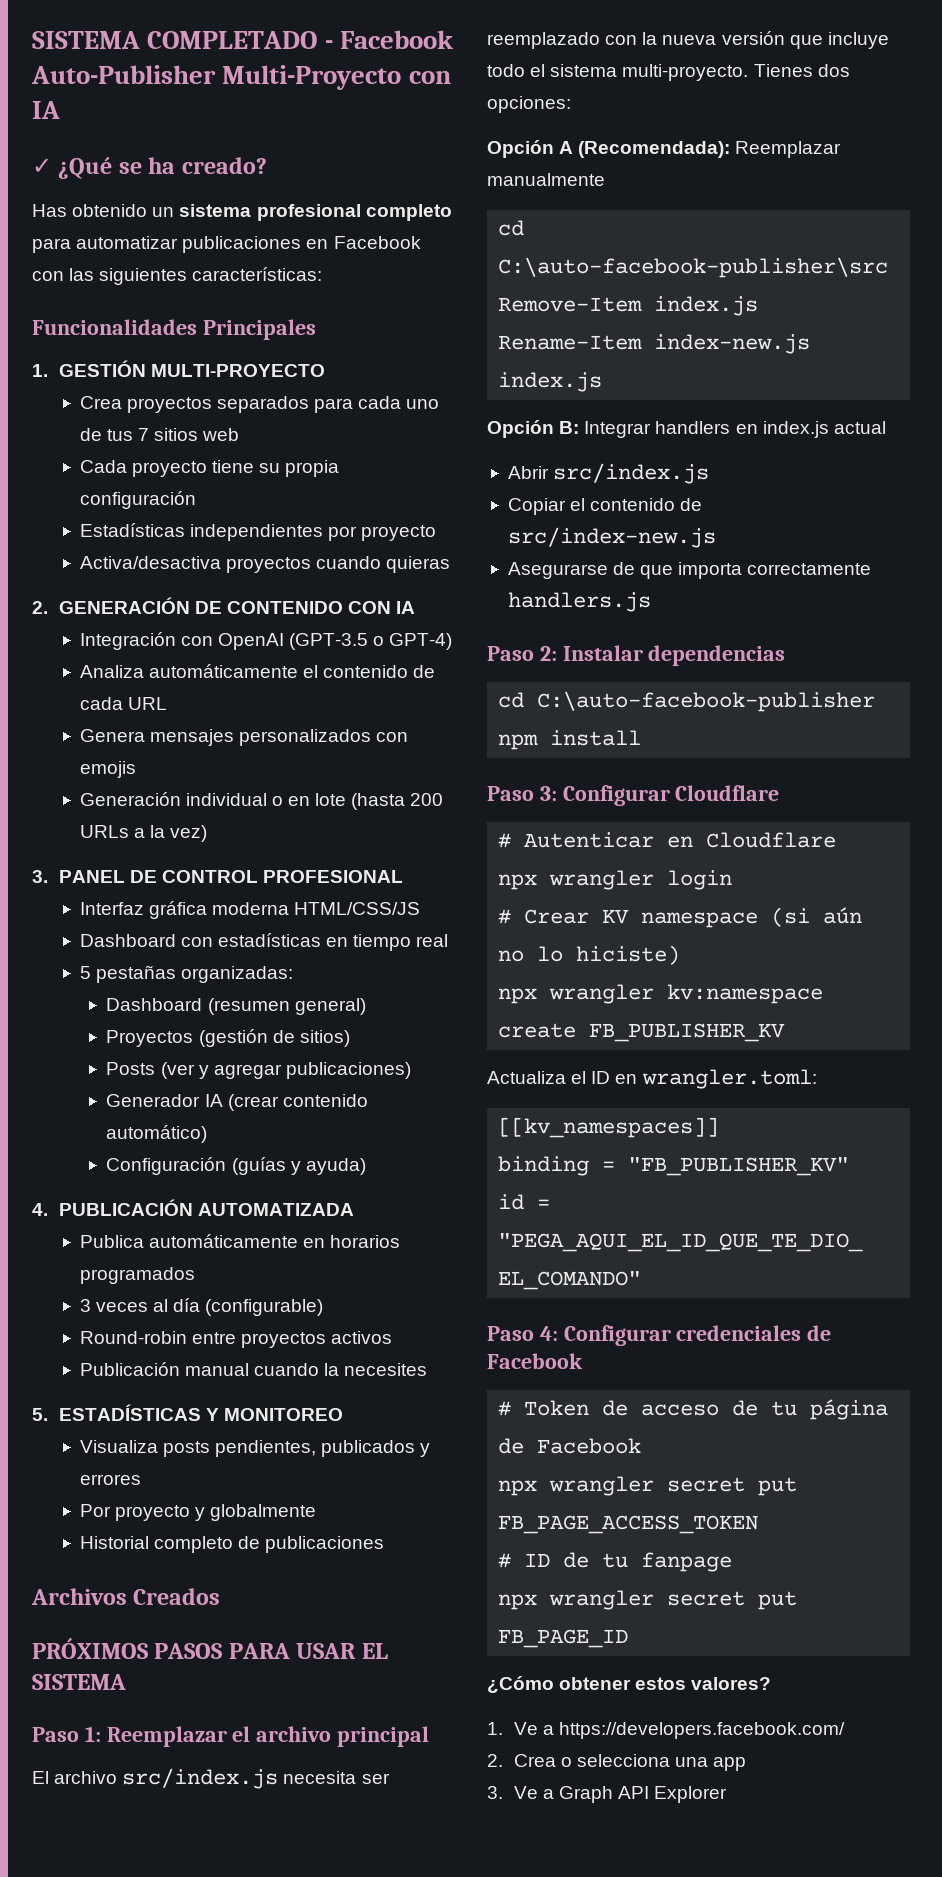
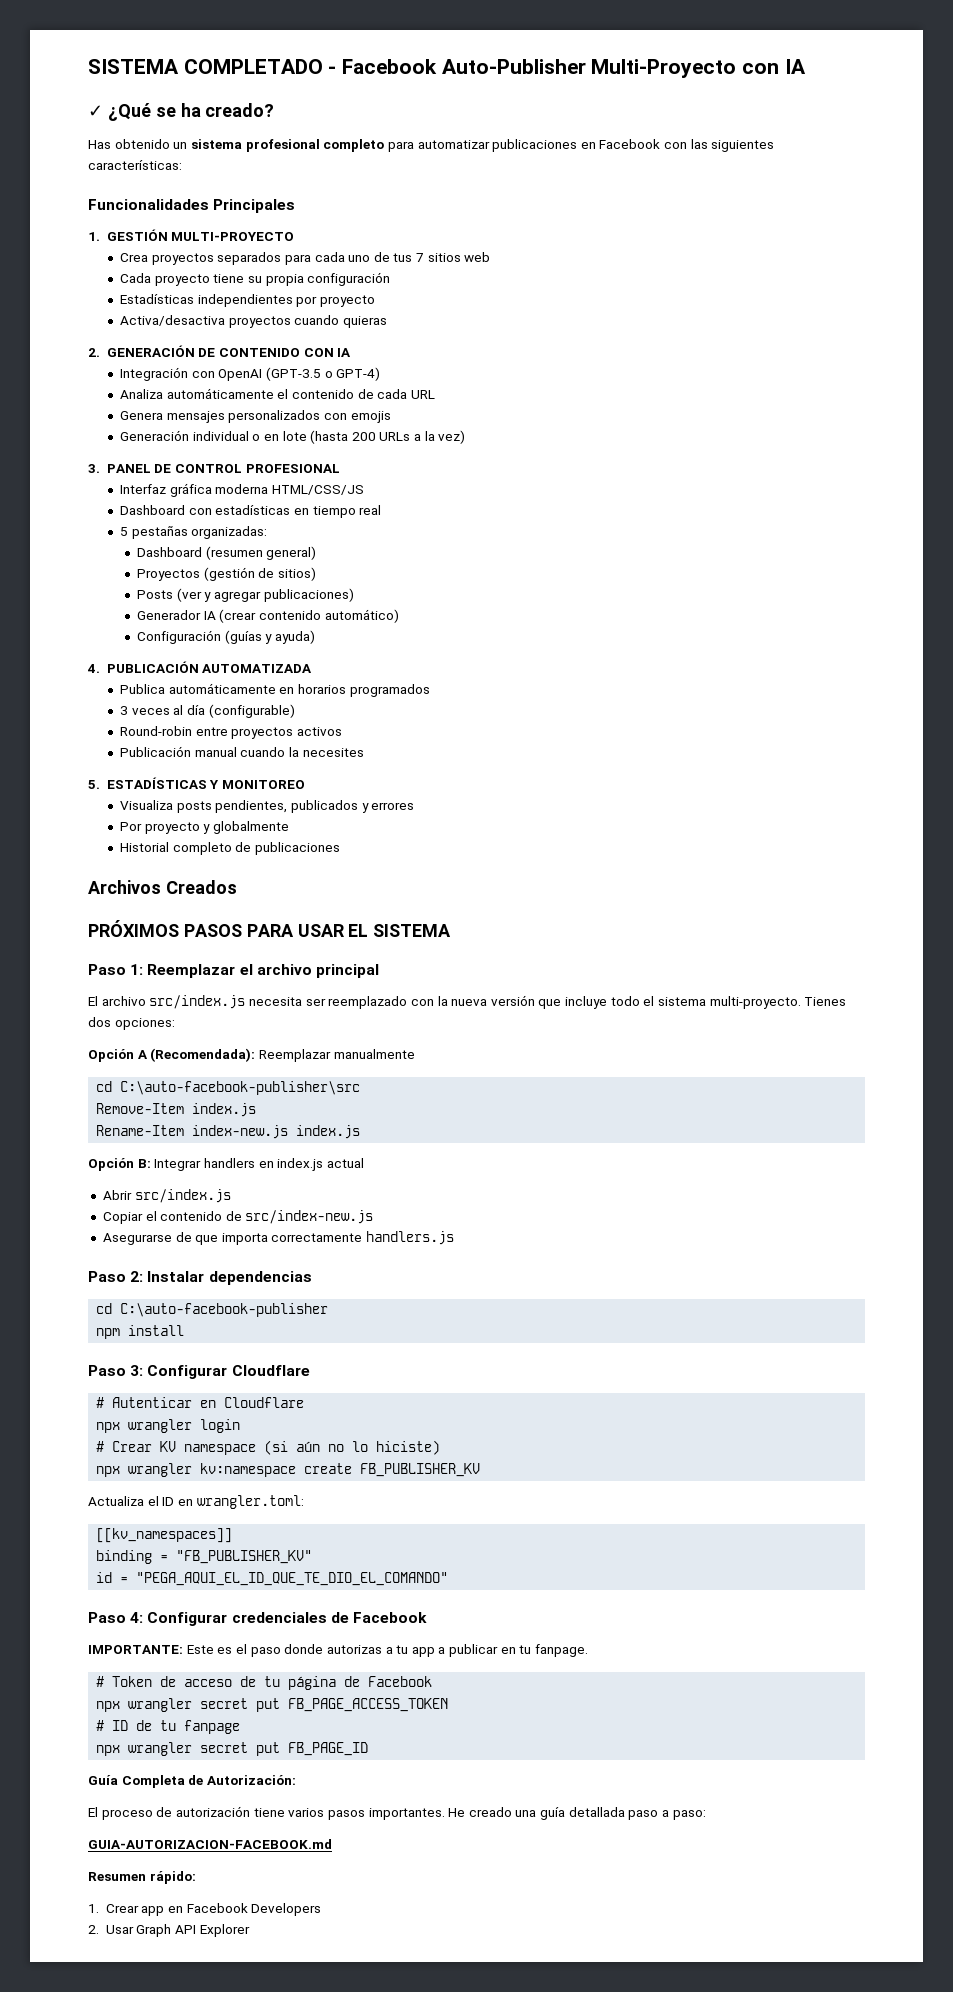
(583, 1361) none -> [88,1644,589,1657] // IMPORTANTE: Este es el paso donde autorizas a tu app a publicar en tu fanpage.
[487,1676,772,1693] [487,1722,846,1739] [487,1754,747,1771] [487,1786,554,1799] ¿Cómo obtener estos valores? // 1. Ve a https://developers.facebook.com/ // 2. Crea o selecciona una app // 3. Ve a -> [88,1775,296,1788] [88,1806,706,1820] [88,1839,332,1849] [88,1871,196,1884] [88,1903,322,1916] [88,1925,134,1934] Guía Completa de Autorización: // El proceso de autorización tiene varios pasos importantes. He creado una guía detallada paso a paso: // GUIA-AUTORIZACION-FACEBOOK.md // Resumen rápido: // 1. Crear app en Facebook Developers // 2. Usar

